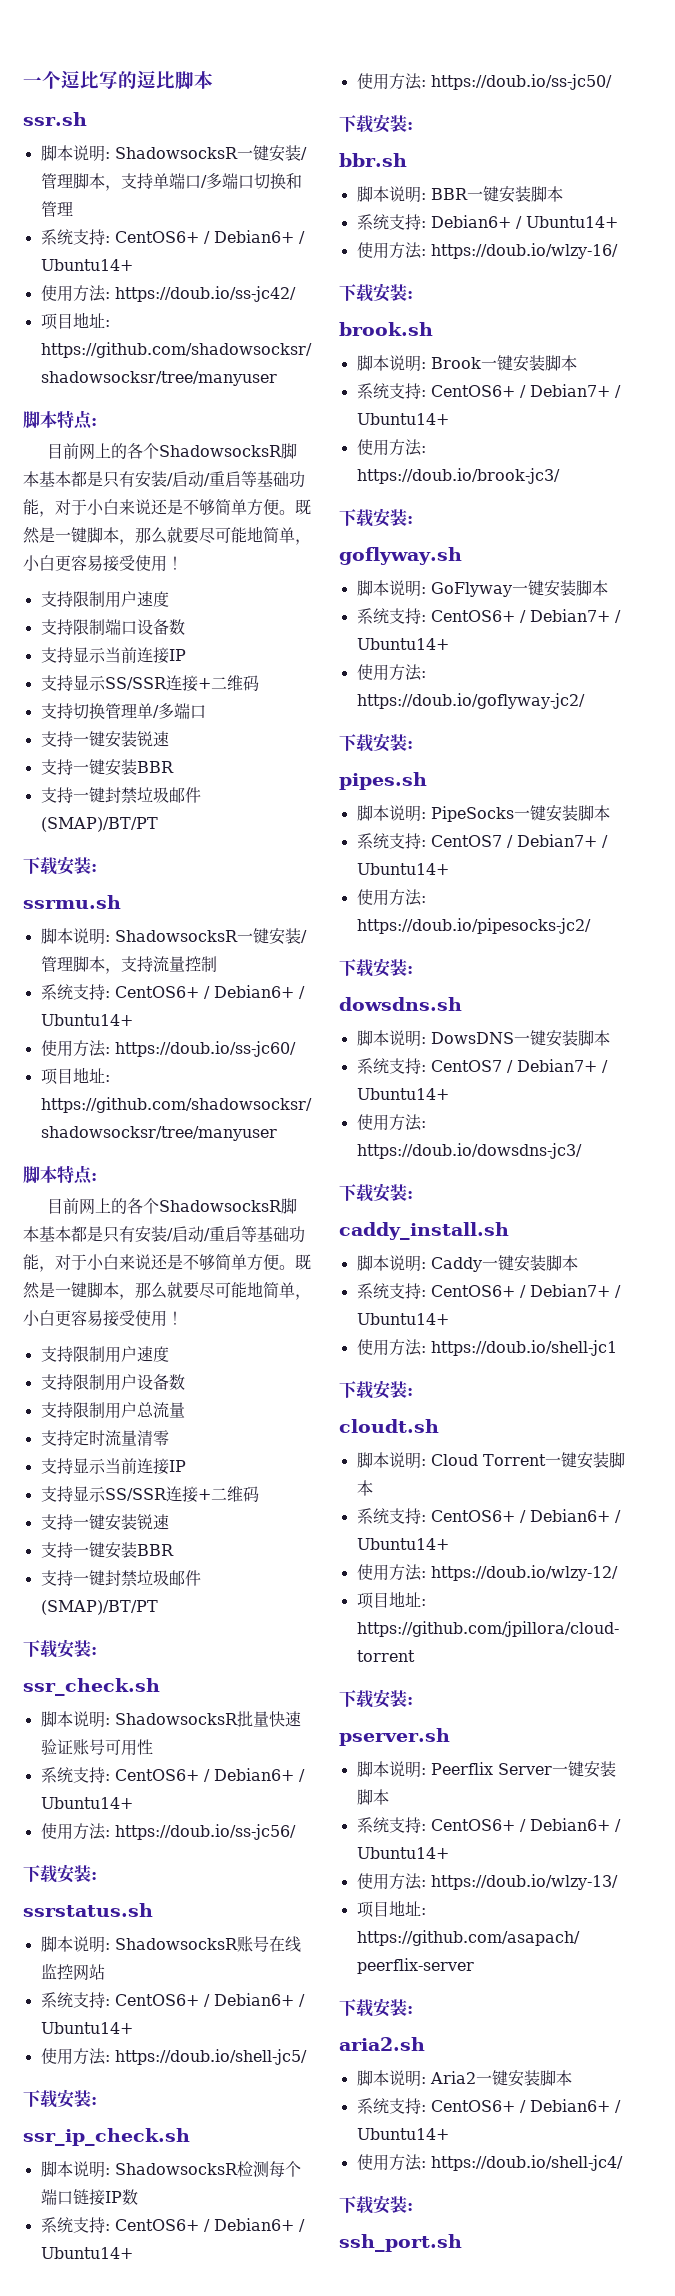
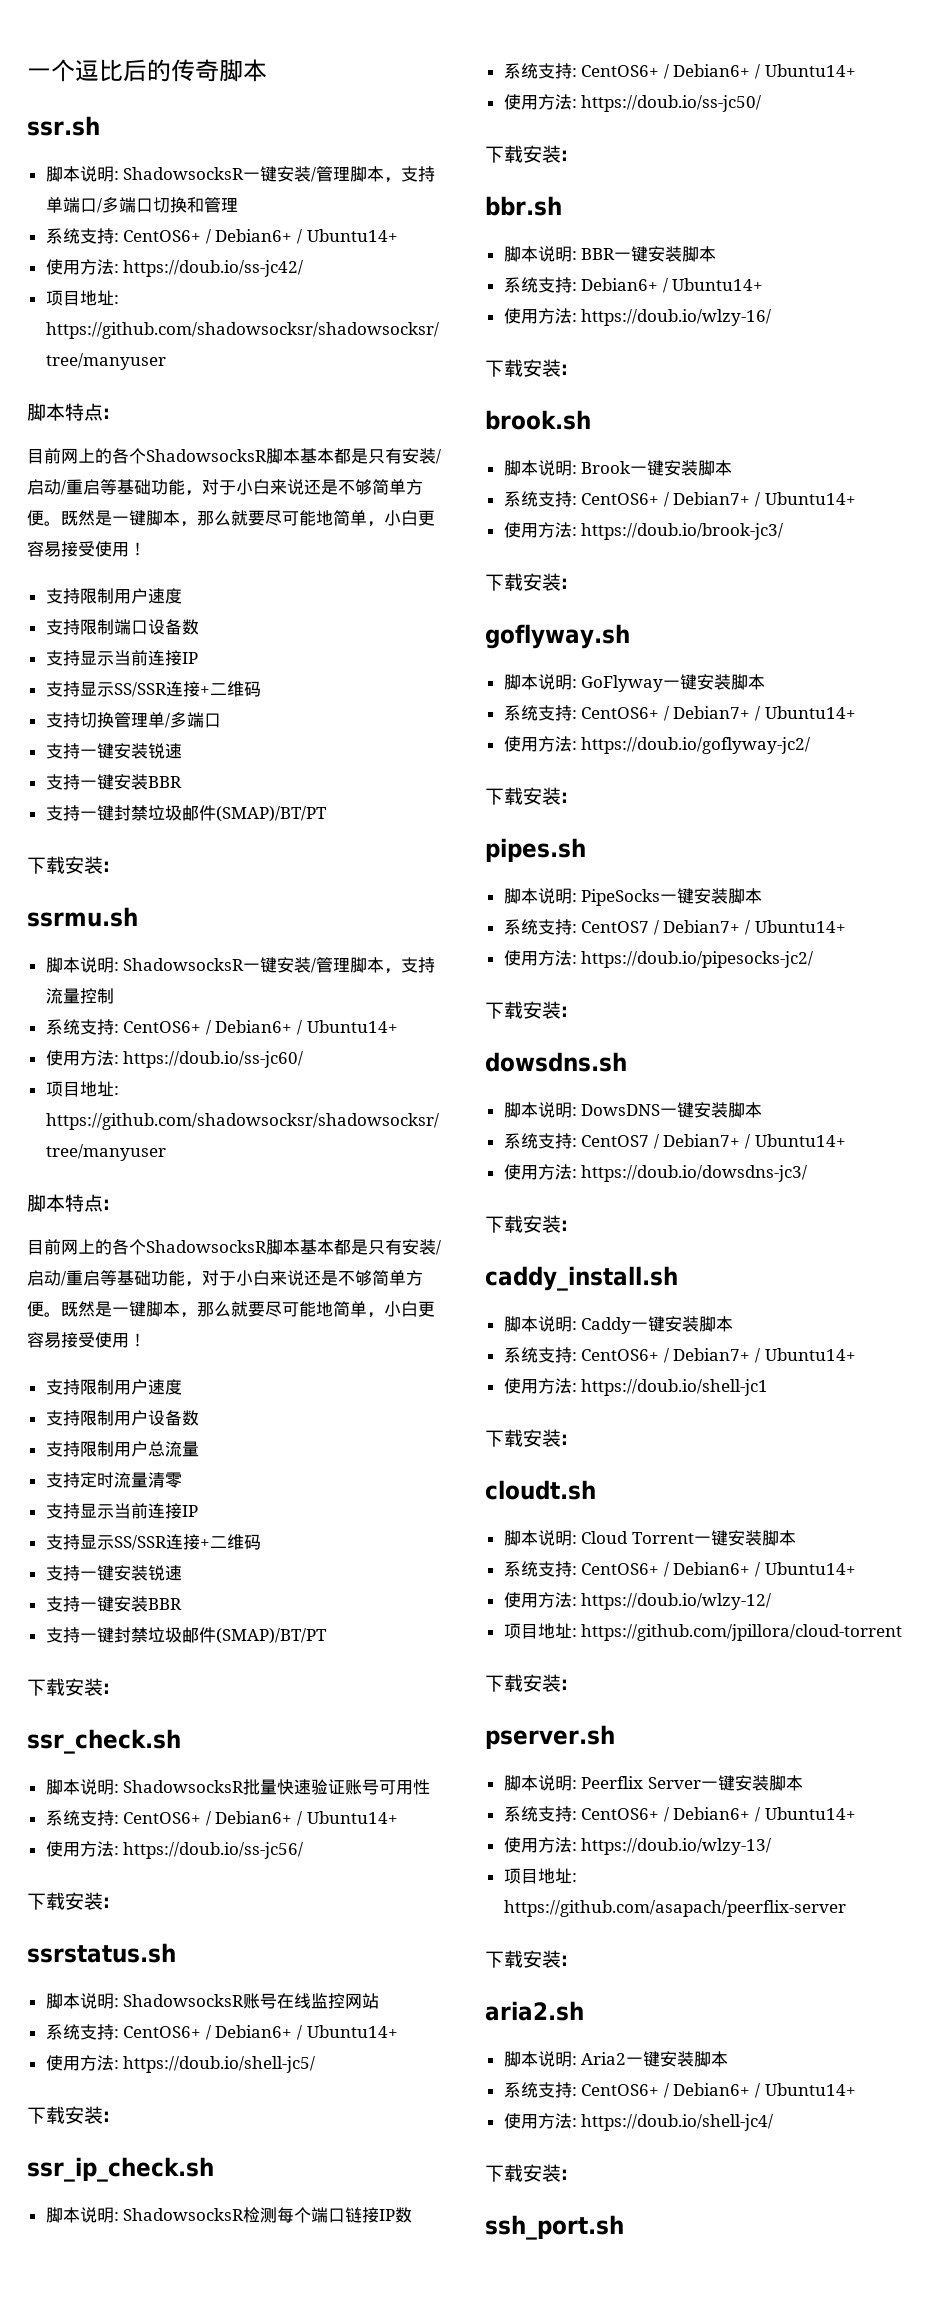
[99,70,175,89] 写的逗比 -> [123,59,219,82] 后的传奇

